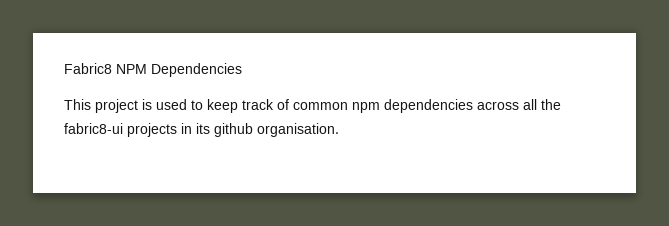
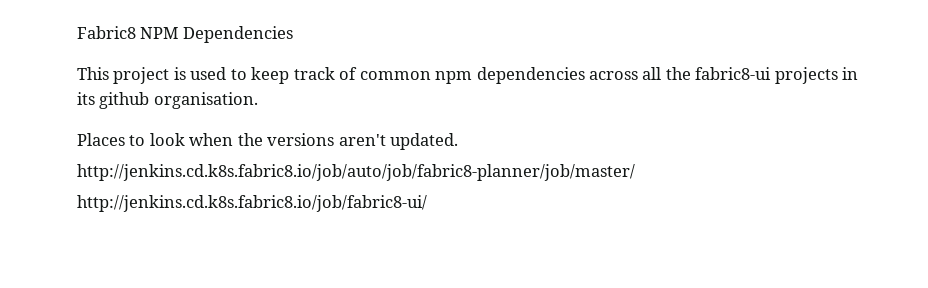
(339, 130) none -> [77,133,459,150] [77,164,635,181] [77,195,427,212] // Places to look when the versions aren't updated. // http://jenkins.cd.k8s.fabric8.io/job/auto/job/fabric8-planner/job/master/ // http://jenkins.cd.k8s.fabric8.io/job/fabric8-ui/

